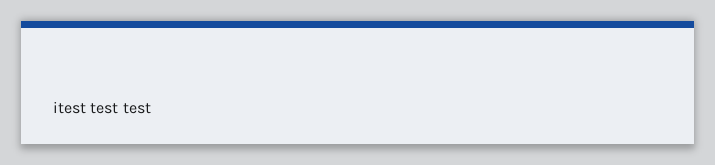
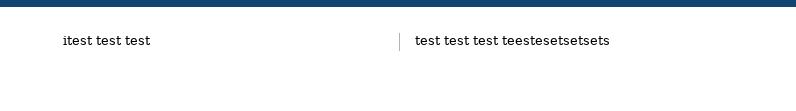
(151, 108) none -> [415,36,610,45] // test test test teestesetsetsets

